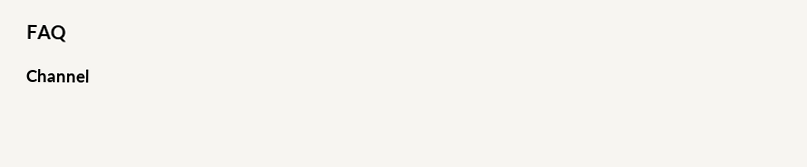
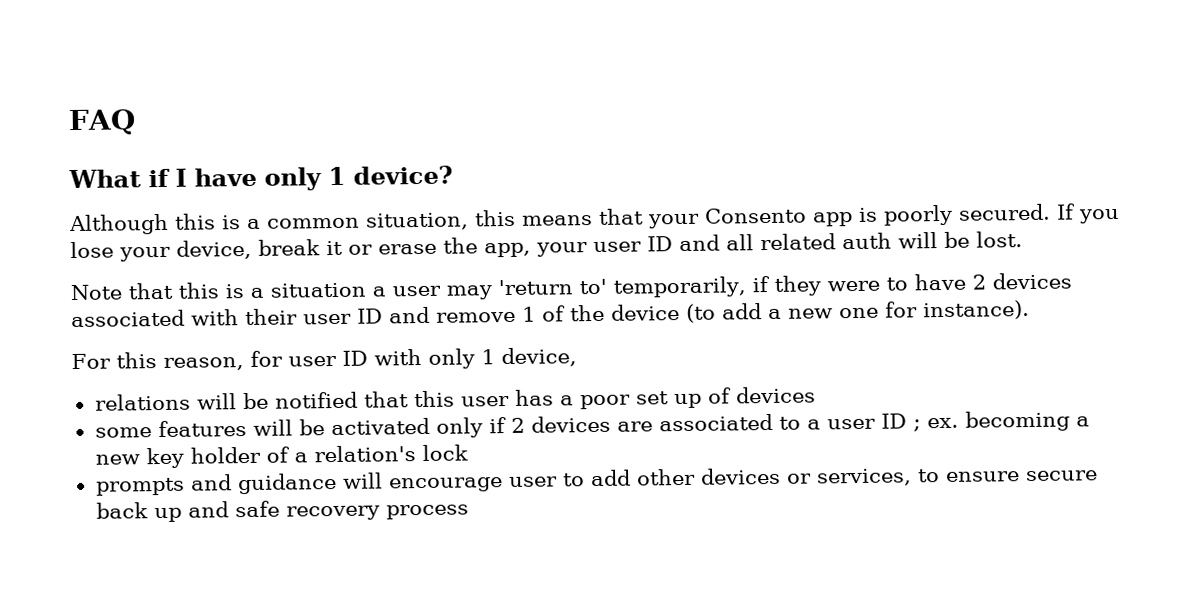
[25,68,90,83] Channel -> [68,165,453,191] [68,203,1120,236] [70,231,1023,262] [70,272,1072,301] [71,299,1030,328] [71,347,577,371] [94,386,816,411] [94,410,1090,438] [94,444,468,469] [95,467,1098,496] [95,500,469,523] What if I have only 1 device? // Although this is a common situation, this means that your Consento app is poorly secured. If you lose your device, break it or erase the app, your user ID and all related auth will be lost. // Note that this is a situation a user may 'return to' temporarily, if they were to have 2 devices associated with their user ID and remove 1 of the device (to add a new one for instance). // For this reason, for user ID with only 1 device, // relations will be notified that this user has a poor set up of devices // some features will be activated only if 2 devices are associated to a user ID ; ex. becoming a new key holder of a relation's lock // prompts and guidance will encourage user to add other devices or services, to ensure secure back up and safe recovery process

